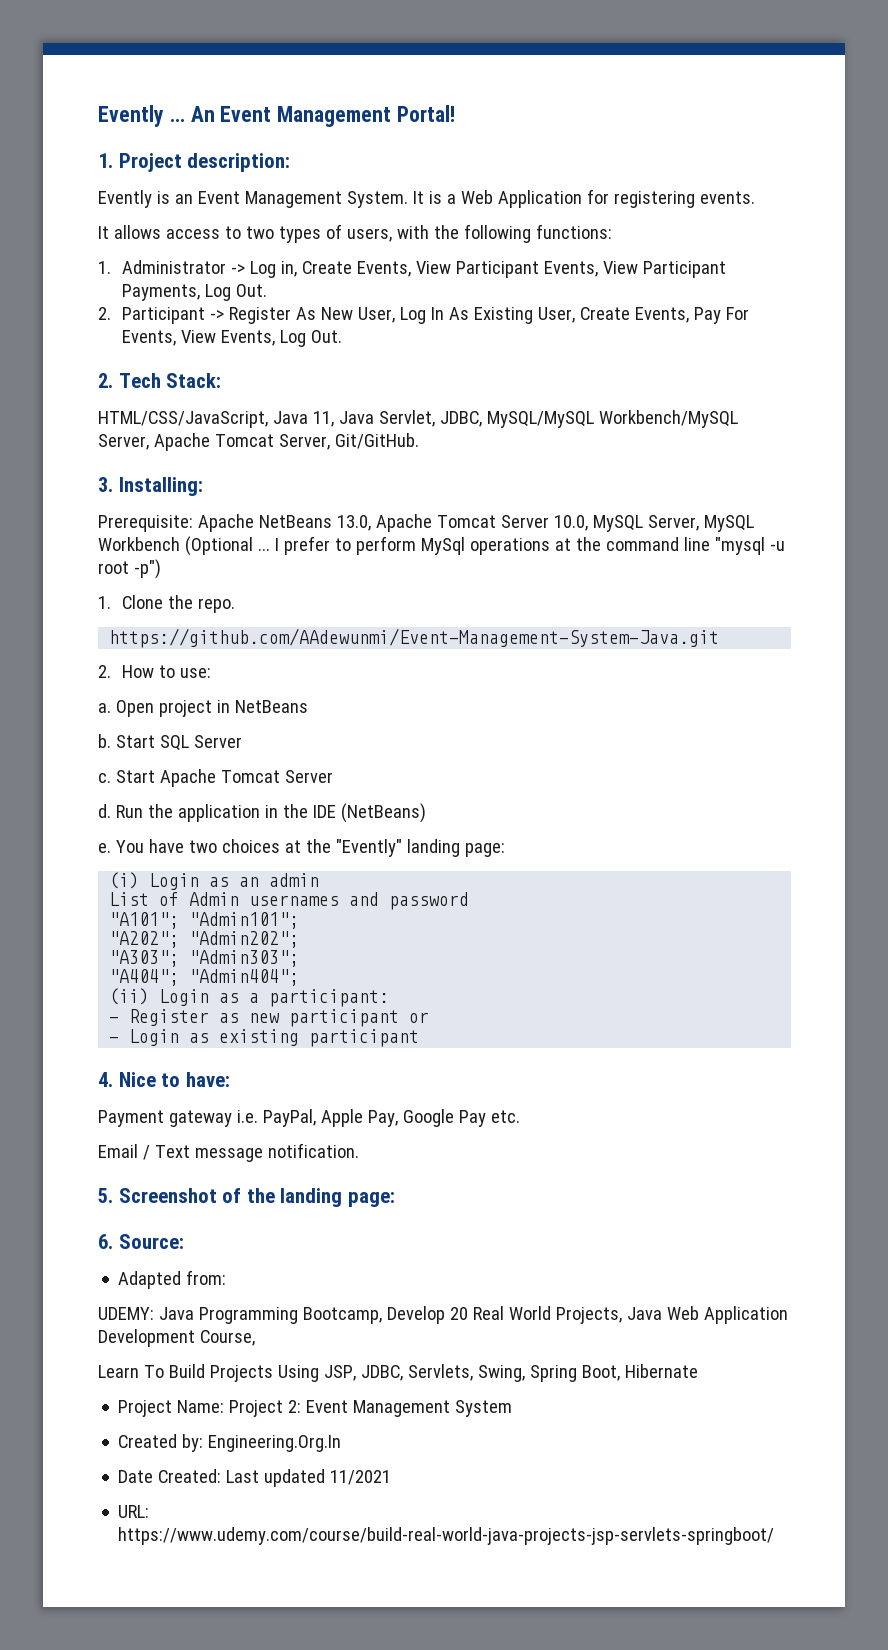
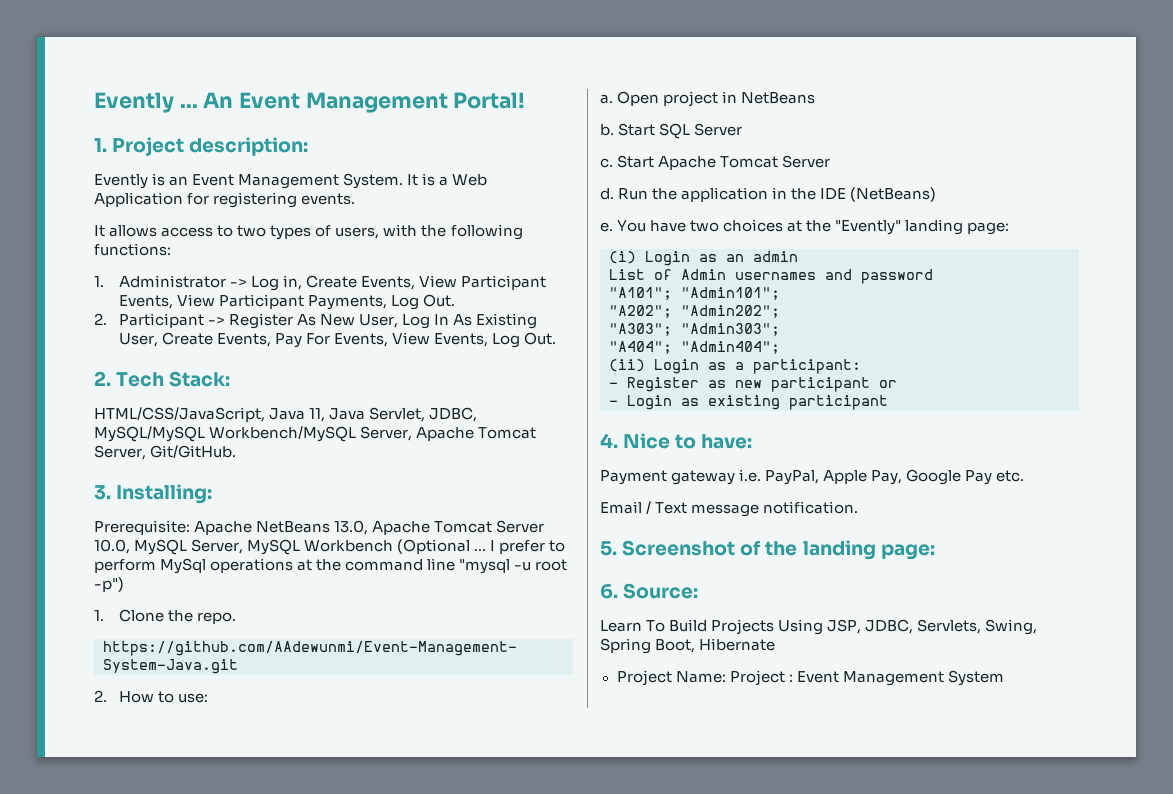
[118,1270,227,1289] [98,1306,788,1324] [98,1329,255,1347] // Adapted from: // UDEMY: Java Programming Bootcamp, Develop 20 Real World Projects, Java Web Application Development Course, -> (699, 591) none
[288,1400,302,1413] 2: -> [788,674,793,682] :
[118,1434,342,1452] [118,1469,392,1487] [118,1505,150,1518] [118,1527,775,1545] // Created by: Engineering.Org.In // Date Created: Last updated 11/2021 // URL: https://www.udemy.com/course/build-real-world-java-projects-jsp-servlets-springboot/ -> (1004, 678) none

